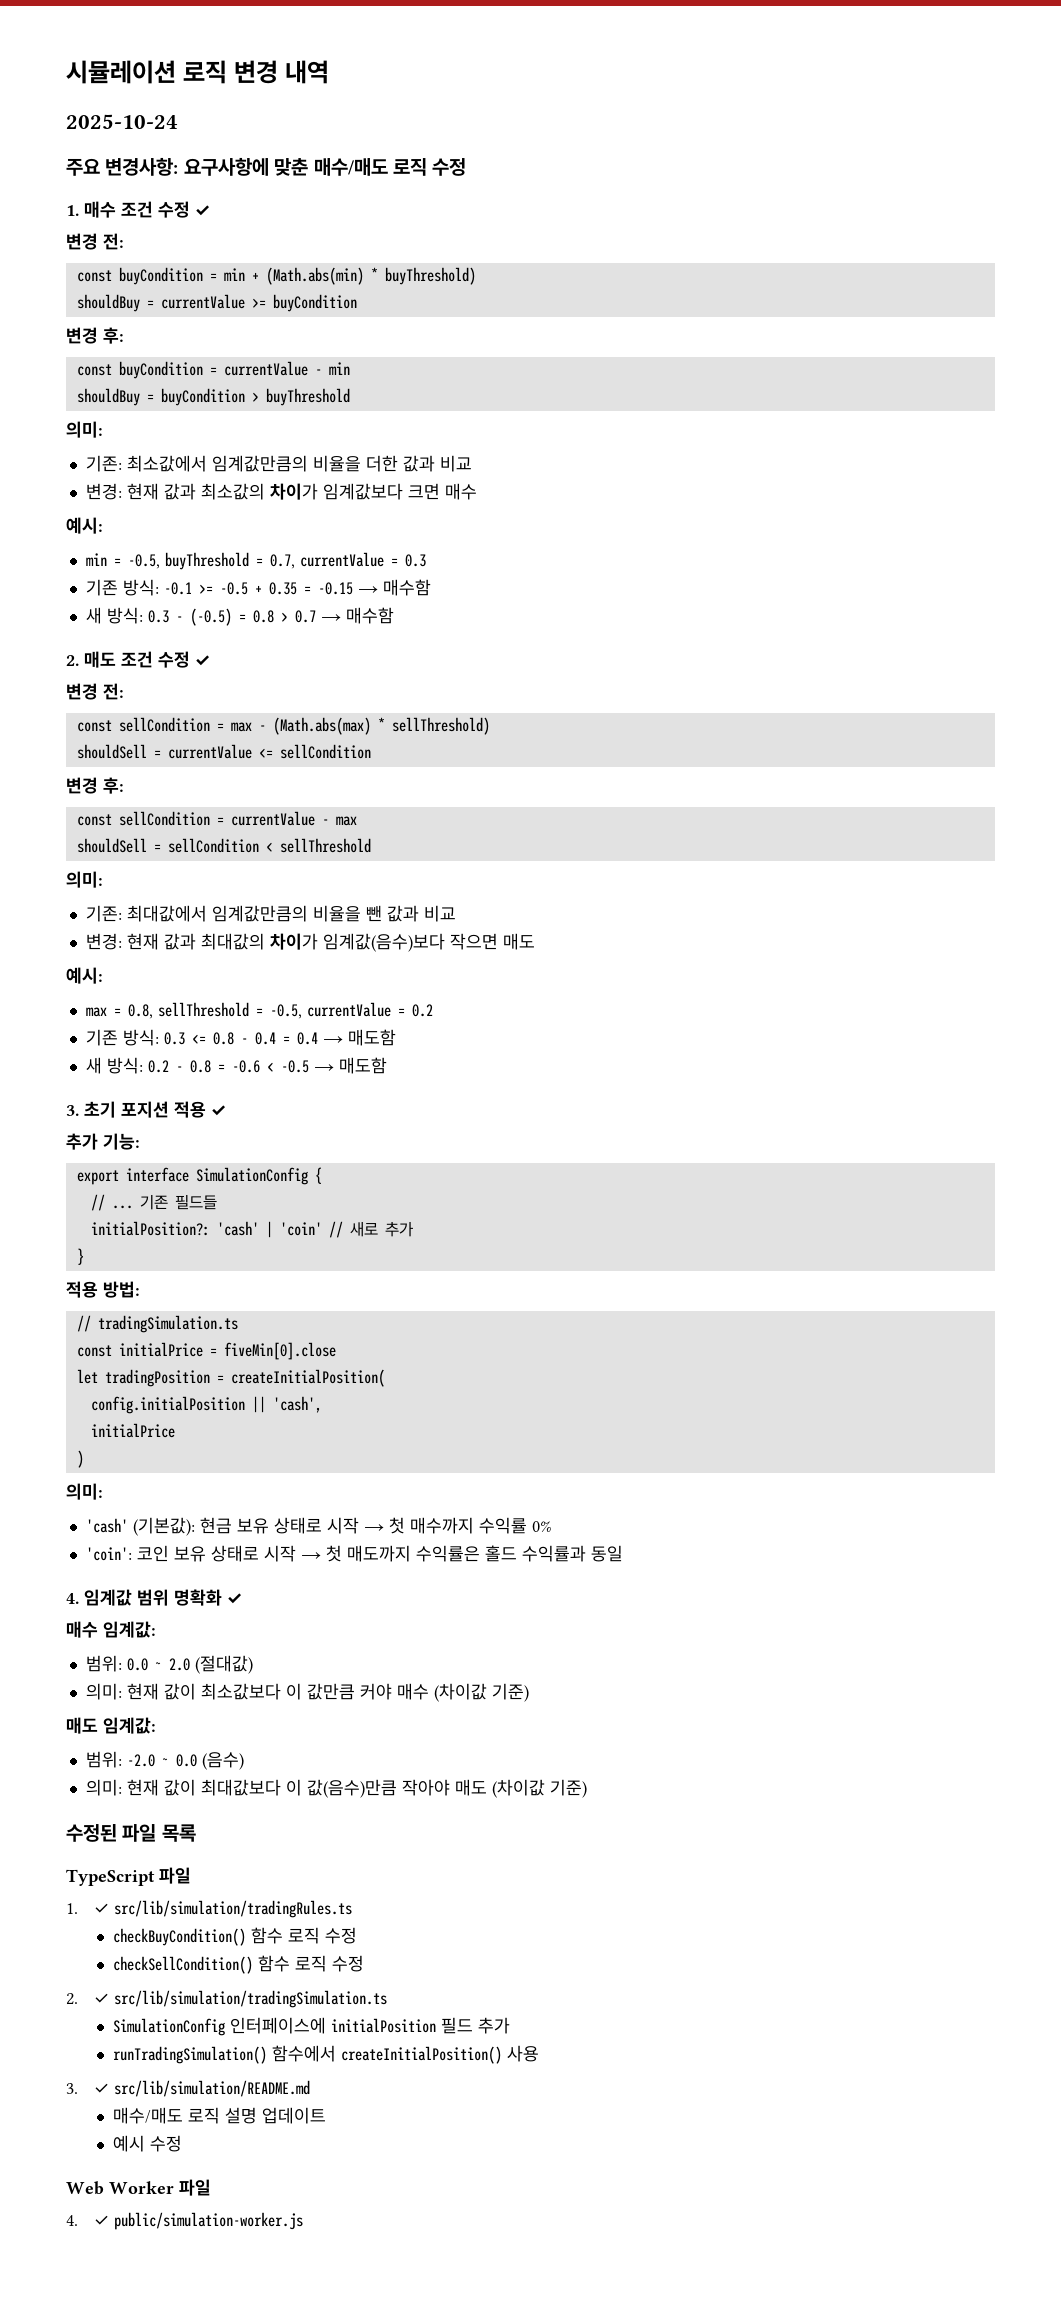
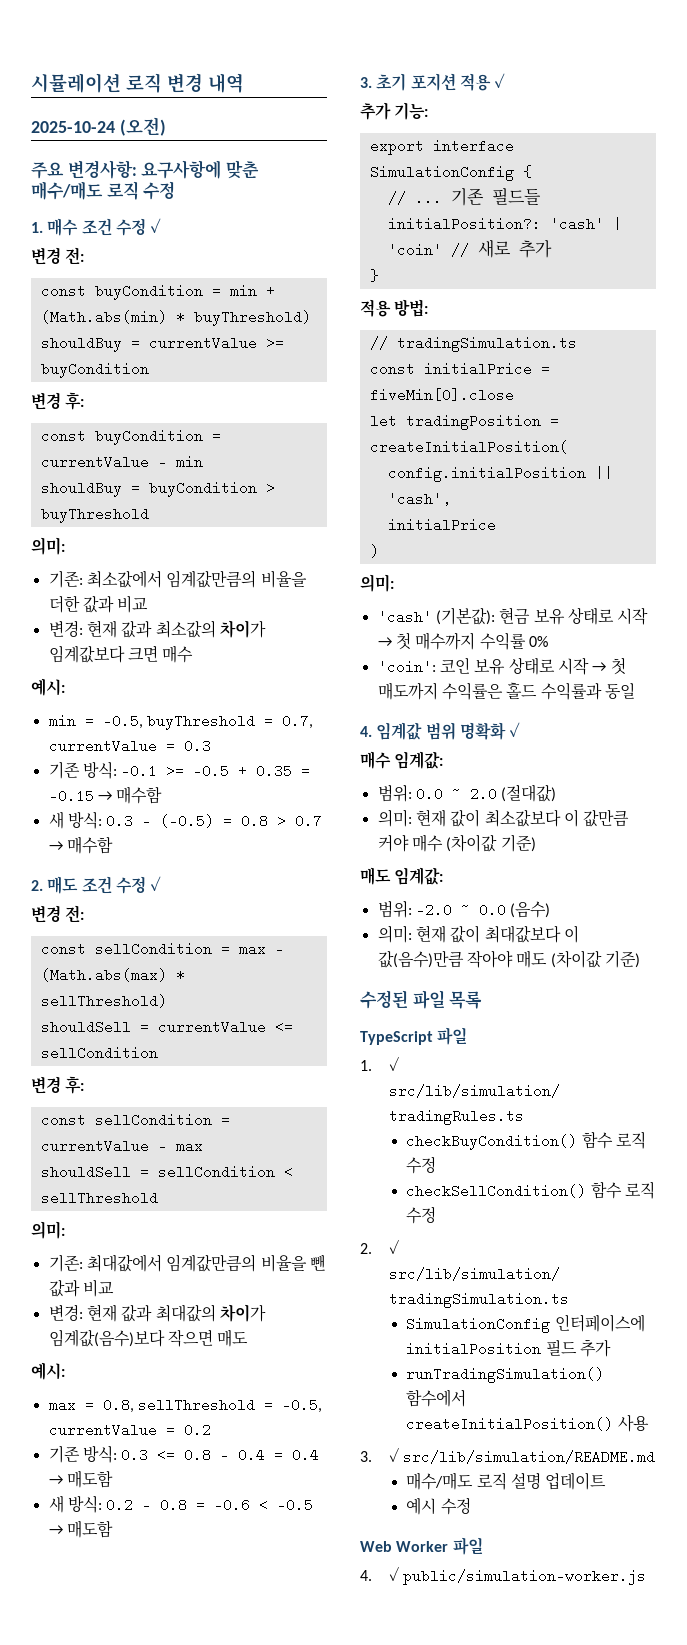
(178, 121) none -> [119,117,166,136] (오전)

